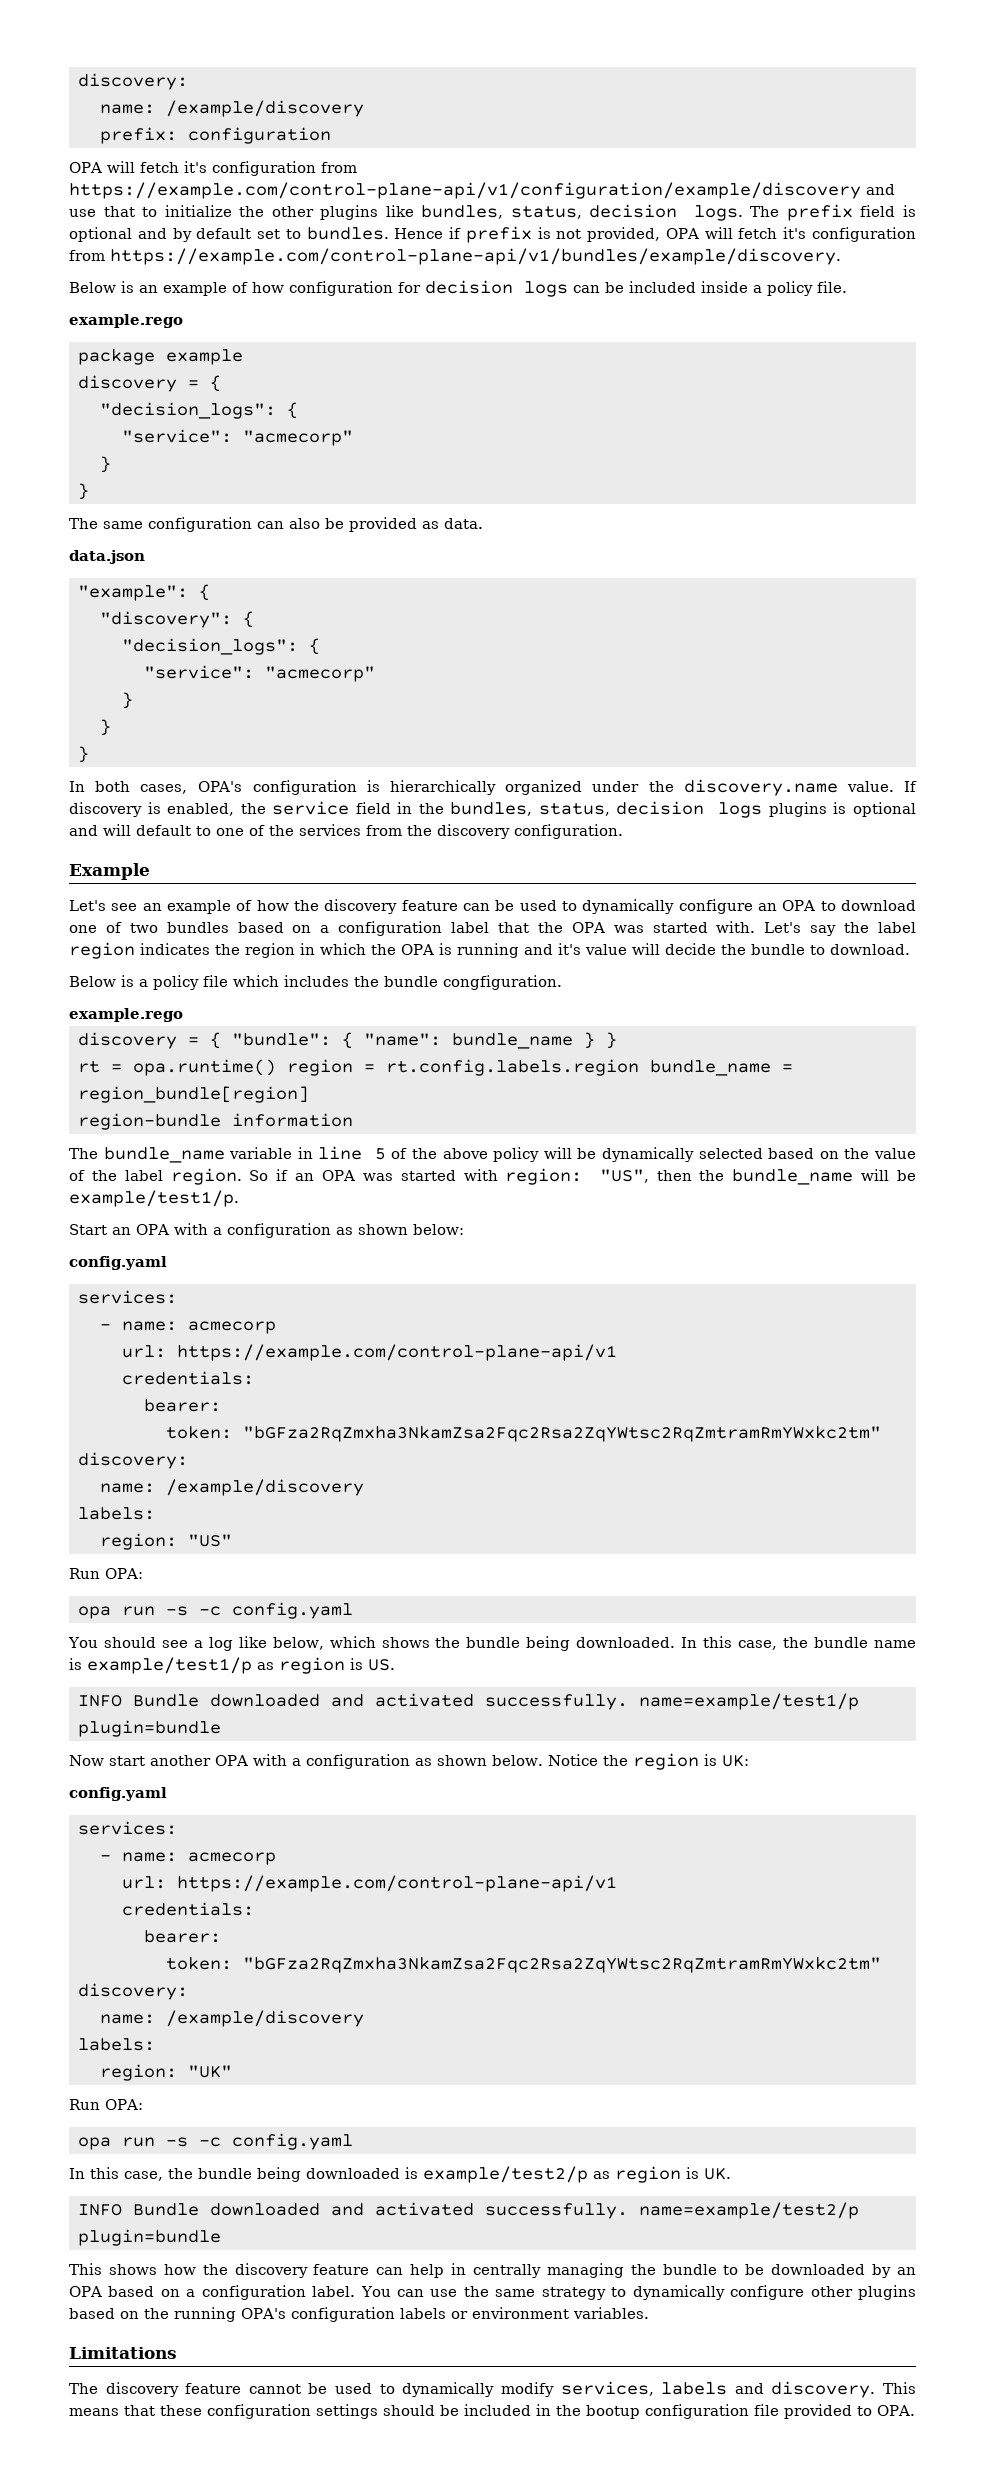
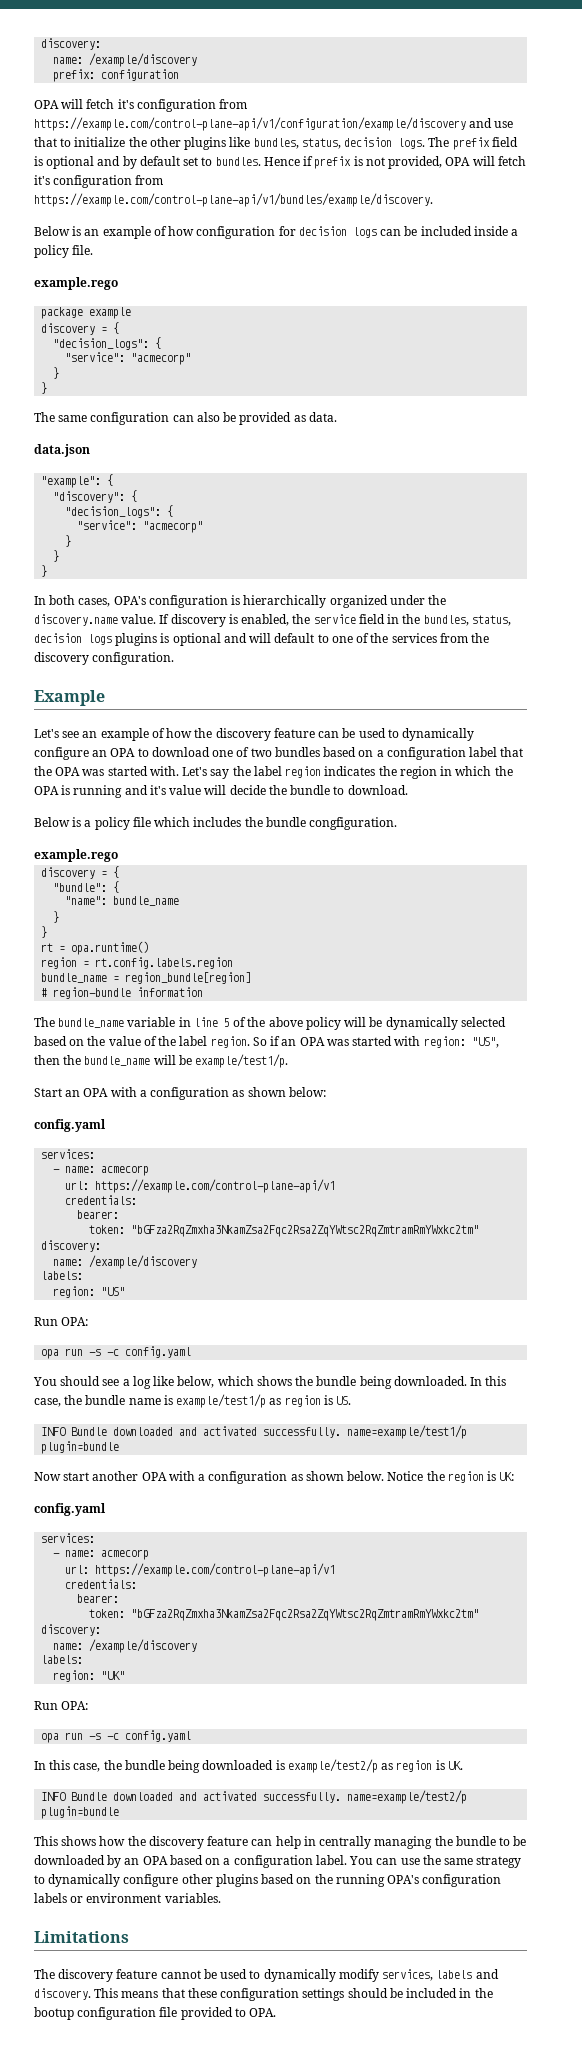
(221, 1040) none -> (120, 872) //
(353, 1040) none -> (120, 887) //
[584,1032,595,1049] } -> [53,911,60,923] // } //
(276, 1067) none -> (150, 948) //
(639, 1067) none -> (234, 963) //
(309, 1094) none -> [41,988,48,997] #

